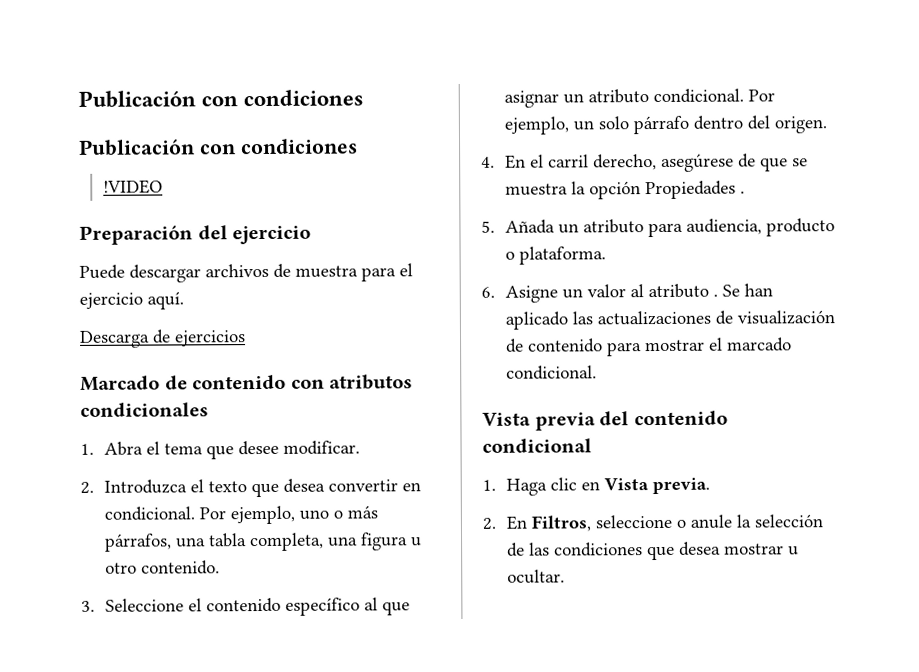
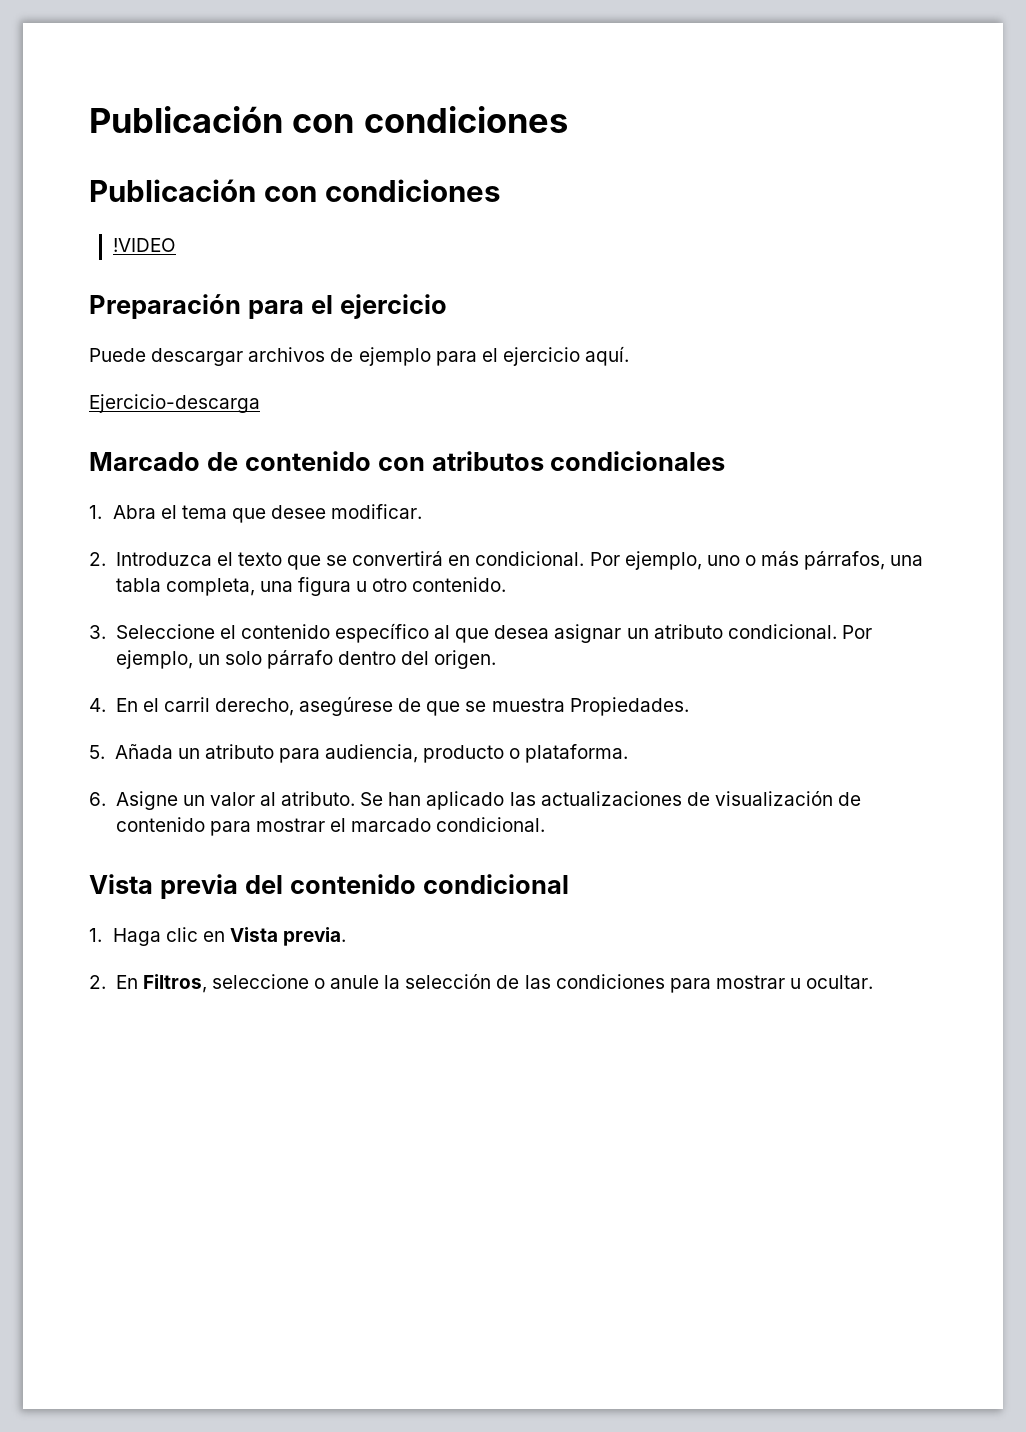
[197,225,228,240] del -> [247,295,333,319] para el
[295,265,358,278] muestra -> [358,347,431,366] ejemplo
[79,329,246,348] Descarga de ejercicios -> [89,394,260,413] Ejercicio-descarga
[282,478,398,493] desea convertir -> [326,551,444,566] se convertirá
(410, 608) none -> [494,625,550,639] desea
[570,180,745,200] la opción Propiedades . -> [569,697,689,716] Propiedades.
[647,283,718,299] atributo . -> [281,791,356,806] atributo.
[646,541,721,561] que desea -> [669,978,711,993] para

